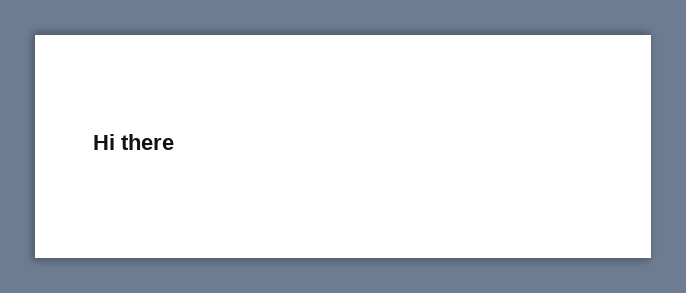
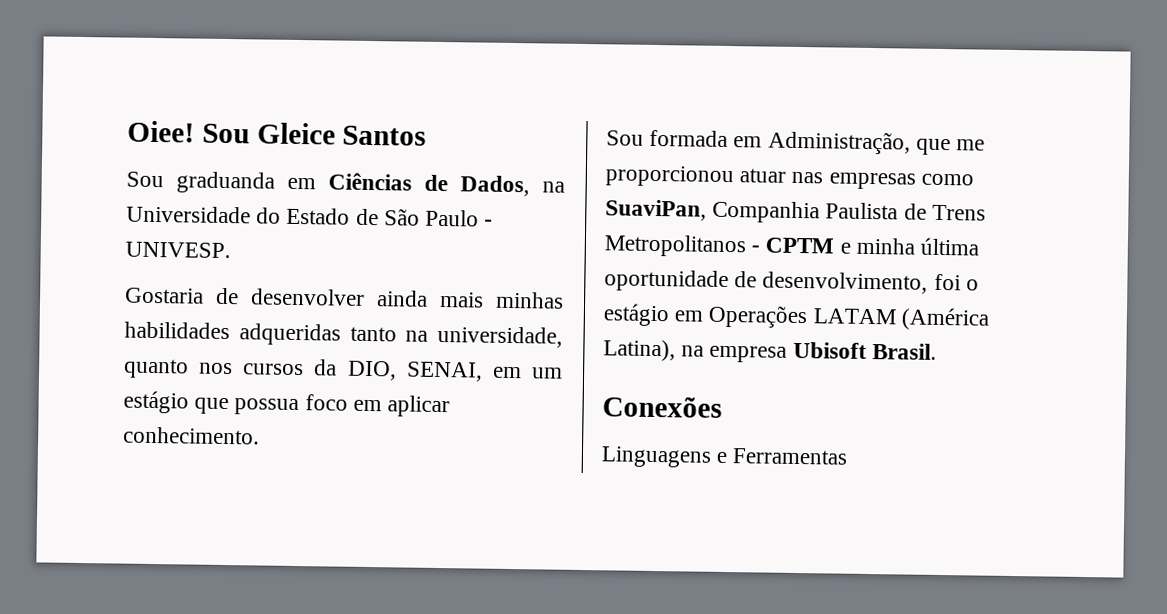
[93,134,174,150] Hi there -> [127,120,427,146] [126,171,565,197] [126,205,494,227] [125,241,231,259] [125,287,564,309] [124,321,563,348] [123,358,563,382] [123,390,451,418] [123,426,260,445] [606,129,986,156] [605,165,974,190] [605,199,986,224] [604,234,980,258] [604,269,979,294] [603,303,990,331] [603,339,937,363] [602,395,722,418] [601,446,849,468] Oiee! Sou Gleice Santos // Sou graduanda em Ciências de Dados, na Universidade do Estado de São Paulo - UNIVESP. // Gostaria de desenvolver ainda mais minhas habilidades adqueridas tanto na universidade, quanto nos cursos da DIO, SENAI, em um estágio que possua foco em aplicar conhecimento. // Sou formada em Administração, que me proporcionou atuar nas empresas como SuaviPan, Companhia Paulista de Trens Metropolitanos - CPTM e minha última oportunidade de desenvolvimento, foi o estágio em Operações LATAM (América Latina), na empresa Ubisoft Brasil. // Conexões // Linguagens e Ferramentas

